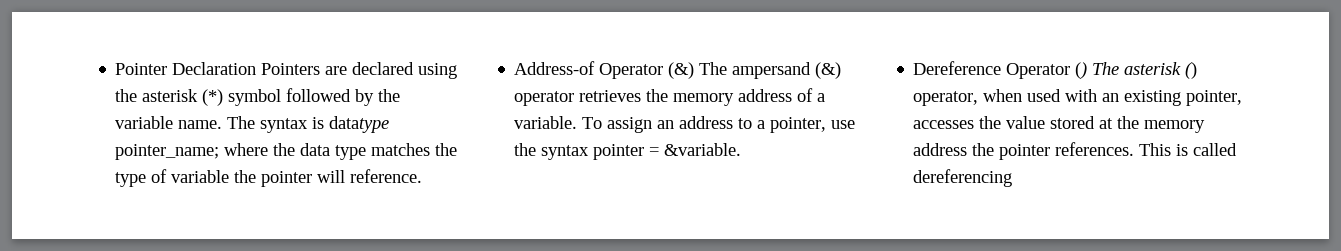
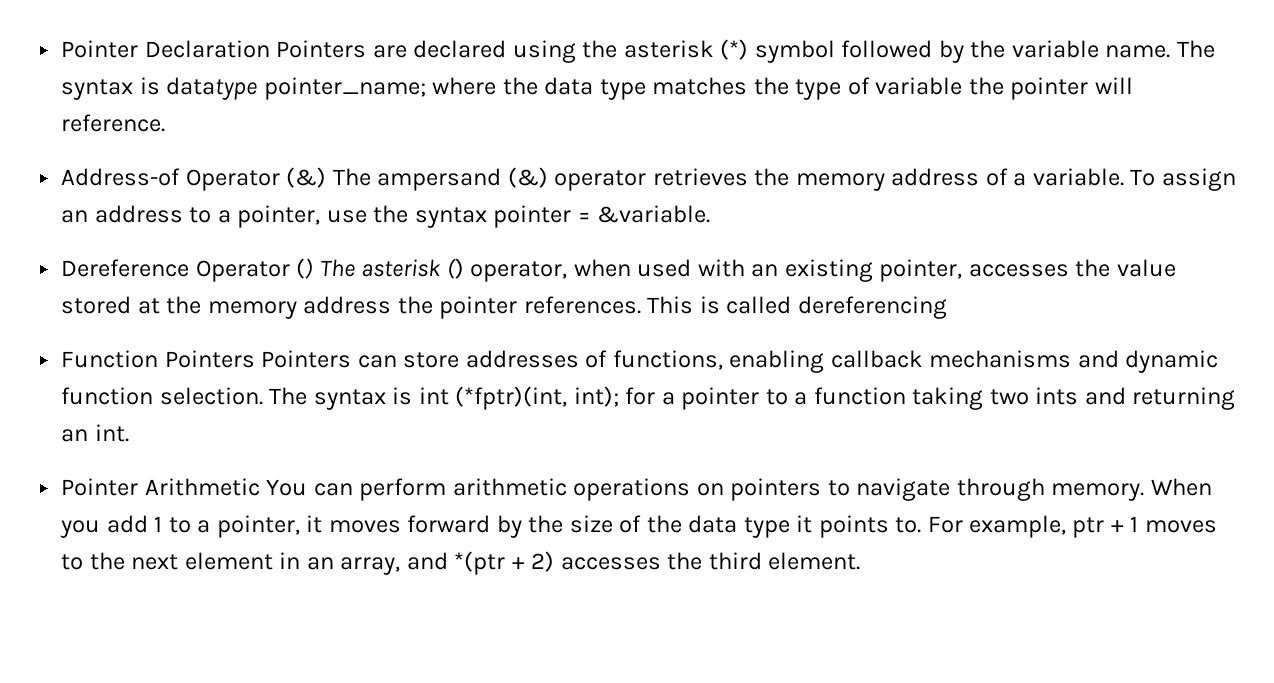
(1013, 178) none -> [61,350,1219,373] [61,386,1236,410] [61,424,129,442] [61,478,1212,501] [60,515,1217,538] [61,551,861,575] // Function Pointers Pointers can store addresses of functions, enabling callback mechanisms and dynamic function selection. The syntax is int (*fptr)(int, int); for a pointer to a function taking two ints and returning an int. // Pointer Arithmetic You can perform arithmetic operations on pointers to navigate through memory. When you add 1 to a pointer, it moves forward by the size of the data type it points to. For example, ptr + 1 moves to the next element in an array, and *(ptr + 2) accesses the third element.

